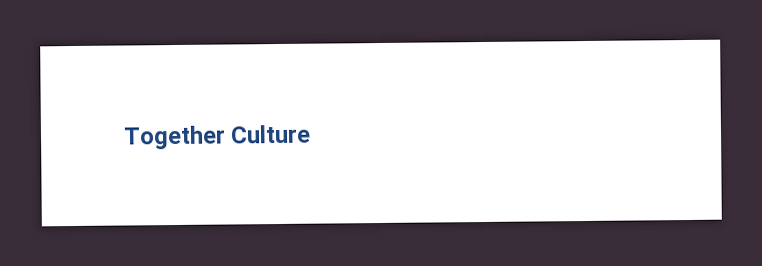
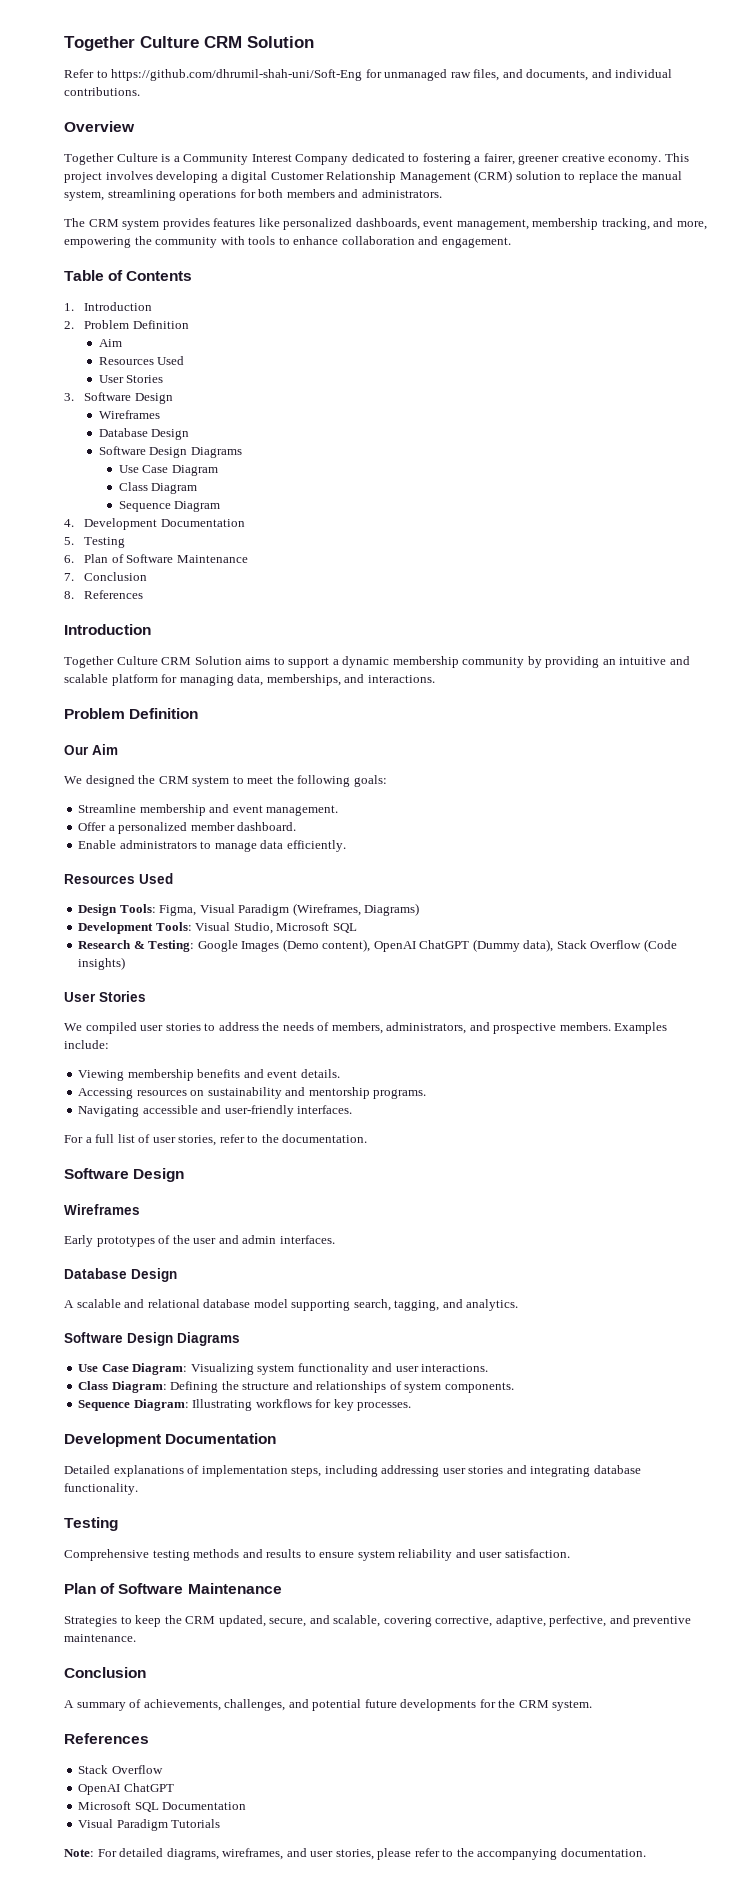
[123,124,312,150] Together Culture -> [64,36,314,51] [64,69,673,81] [64,87,140,96] [64,121,135,132] [64,153,689,165] [64,170,682,183] [64,189,442,201] [64,218,707,230] [64,236,511,248] [64,270,193,281] [64,302,153,311] [64,320,189,329] [98,339,122,347] [98,356,185,365] [98,375,164,383] [64,392,173,404] [98,410,160,419] [98,428,190,440] [98,446,242,458] [118,465,218,476] [118,482,198,494] [118,501,221,512] [64,518,245,530] [64,537,126,548] [64,554,248,563] [64,572,148,581] [64,590,144,599] [64,624,151,635] [64,656,690,668] [64,674,435,686] [64,708,199,719] [64,744,118,755] [64,775,387,787] [78,804,339,816] [78,822,297,834] [78,840,346,852] [64,873,173,884] [78,903,420,916] [78,922,357,934] [78,939,677,952] [78,957,126,970] [64,991,146,1002] [64,1022,668,1034] [64,1040,109,1049] [78,1069,340,1081] [78,1087,427,1099] [78,1105,353,1117] [64,1134,368,1146] [64,1168,185,1182] [64,1204,140,1215] [64,1235,335,1247] [64,1268,177,1282] [64,1299,519,1311] [64,1332,240,1346] [78,1363,489,1375] [78,1381,514,1393] [78,1399,412,1411] [64,1433,277,1447] [64,1465,641,1477] [64,1483,138,1495] [64,1517,118,1531] [64,1549,570,1561] [64,1583,282,1594] [64,1615,692,1627] [64,1634,136,1642] [64,1667,146,1678] [64,1699,593,1711] [64,1733,149,1744] [78,1765,163,1774] [78,1783,174,1795] [78,1801,247,1812] [78,1819,221,1831] [64,1848,646,1860] Together Culture CRM Solution // Refer to https://github.com/dhrumil-shah-uni/Soft-Eng for unmanaged raw files, and documents, and individual contributions. // Overview // Together Culture is a Community Interest Company dedicated to fostering a fairer, greener creative economy. This project involves developing a digital Customer Relationship Management (CRM) solution to replace the manual system, streamlining operations for both members and administrators. // The CRM system provides features like personalized dashboards, event management, membership tracking, and more, empowering the community with tools to enhance collaboration and engagement. // Table of Contents // 1. Introduction // 2. Problem Definition // Aim // Resources Used // User Stories // 3. Software Design // Wireframes // Database Design // Software Design Diagrams // Use Case Diagram // Class Diagram // Sequence Diagram // 4. Development Documentation // 5. Testing // 6. Plan of Software Maintenance // 7. Conclusion // 8. References // Introduction // Together Culture CRM Solution aims to support a dynamic membership community by providing an intuitive and scalable platform for managing data, memberships, and interactions. // Problem Definition // Our Aim // We designed the CRM system to meet the following goals: // Streamline membership and event management. // Offer a personalized member dashboard. // Enable administrators to manage data efficiently. // Resources Used // Design Tools: Figma, Visual Paradigm (Wireframes, Diagrams) // Development Tools: Visual Studio, Microsoft SQL // Research & Testing: Google Images (Demo content), OpenAI ChatGPT (Dummy data), Stack Overflow (Code insights) // User Stories // We compiled user stories to address the needs of members, administrators, and prospective members. Examples include: // Viewing membership benefits and event details. // Accessing resources on sustainability and mentorship programs. // Navigating accessible and user-friendly interfaces. // For a full list of user stories, refer to the documentation. // Software Design // Wireframes // Early prototypes of the user and admin interfaces. // Database Design // A scalable and relational database model supporting search, tagging, and analytics. // Software Design Diagrams // Use Case Diagram: Visualizing system functionality and user interactions. // Class Diagram: Defining the structure and relationships of system components. // Sequence Diagram: Illustrating workflows for key processes. // Development Documentation // Detailed explanations of implementation steps, including addressing user stories and integrating database functionality. // Testing // Comprehensive testing methods and results to ensure system reliability and user satisfaction. // Plan of Software Maintenance // Strategies to keep the CRM updated, secure, and scalable, covering corrective, adaptive, perfective, and preventive maintenance. // Conclusion // A summary of achievements, challenges, and potential future developments for the CRM system. // References // Stack Overflow // OpenAI ChatGPT // Microsoft SQL Documentation // Visual Paradigm Tutorials // Note: For detailed diagrams, wireframes, and user stories, please refer to the accompanying documentation.

